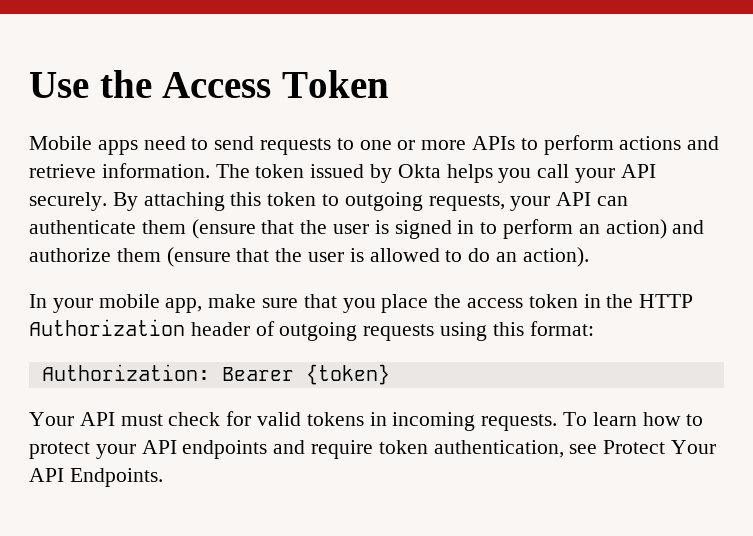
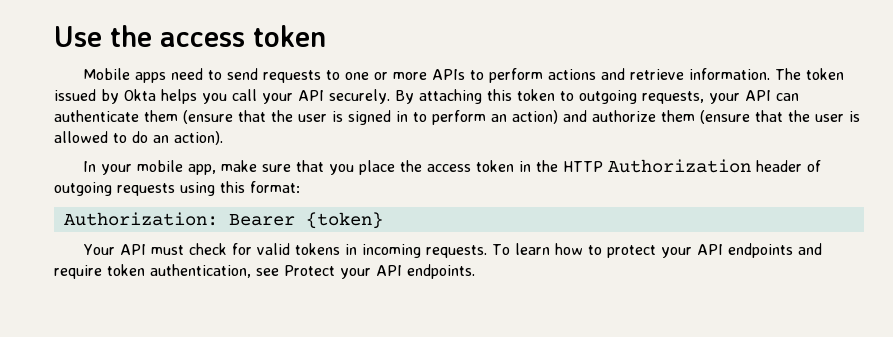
[162,70,389,98] Access Token -> [160,25,326,47] access token
[671,440,717,454] [29,468,163,487] Your API Endpoints. -> [340,264,475,279] your API endpoints.

